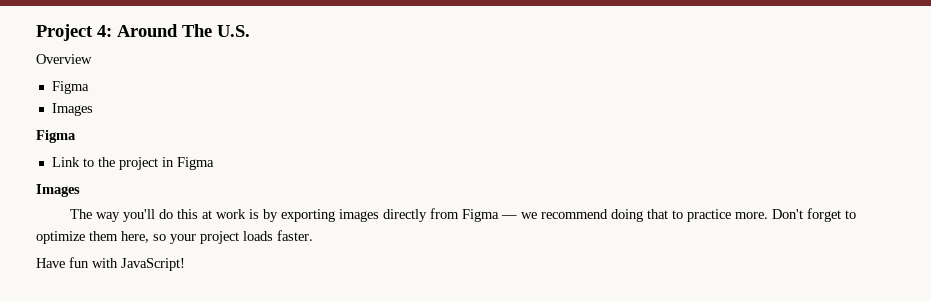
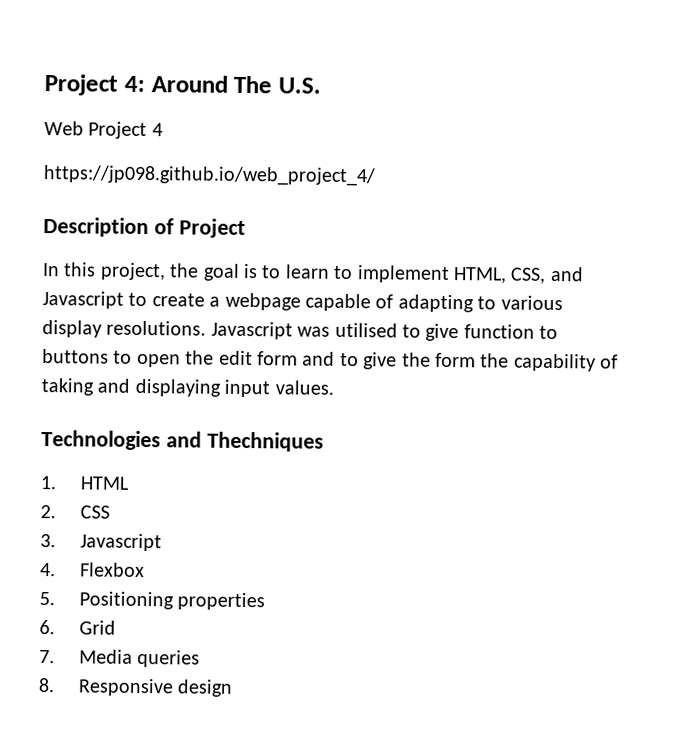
[36,54,92,64] [51,81,89,94] [51,103,93,116] [36,130,76,143] [51,157,214,170] [36,184,80,197] [70,208,857,222] [36,230,313,244] [36,257,185,271] Overview // Figma // Images // Figma // Link to the project in Figma // Images // The way you'll do this at work is by exporting images directly from Figma — we recommend doing that to practice more. Don't forget to optimize them here, so your project loads faster. // Have fun with JavaScript! -> [44,121,163,140] [43,165,376,187] [43,217,246,238] [42,262,584,284] [42,291,563,313] [42,320,559,342] [42,349,619,372] [41,378,334,398] [41,430,324,452] [40,476,129,490] [40,505,110,519] [40,533,162,552] [40,562,145,578] [39,591,265,611] [39,620,116,635] [39,649,200,668] [38,678,233,697] Web Project 4 // https://jp098.github.io/web_project_4/ // Description of Project // In this project, the goal is to learn to implement HTML, CSS, and Javascript to create a webpage capable of adapting to various display resolutions. Javascript was utilised to give function to buttons to open the edit form and to give the form the capability of taking and displaying input values. // Technologies and Thechniques // 1. HTML // 2. CSS // 3. Javascript // 4. Flexbox // 5. Positioning properties // 6. Grid // 7. Media queries // 8. Responsive design

